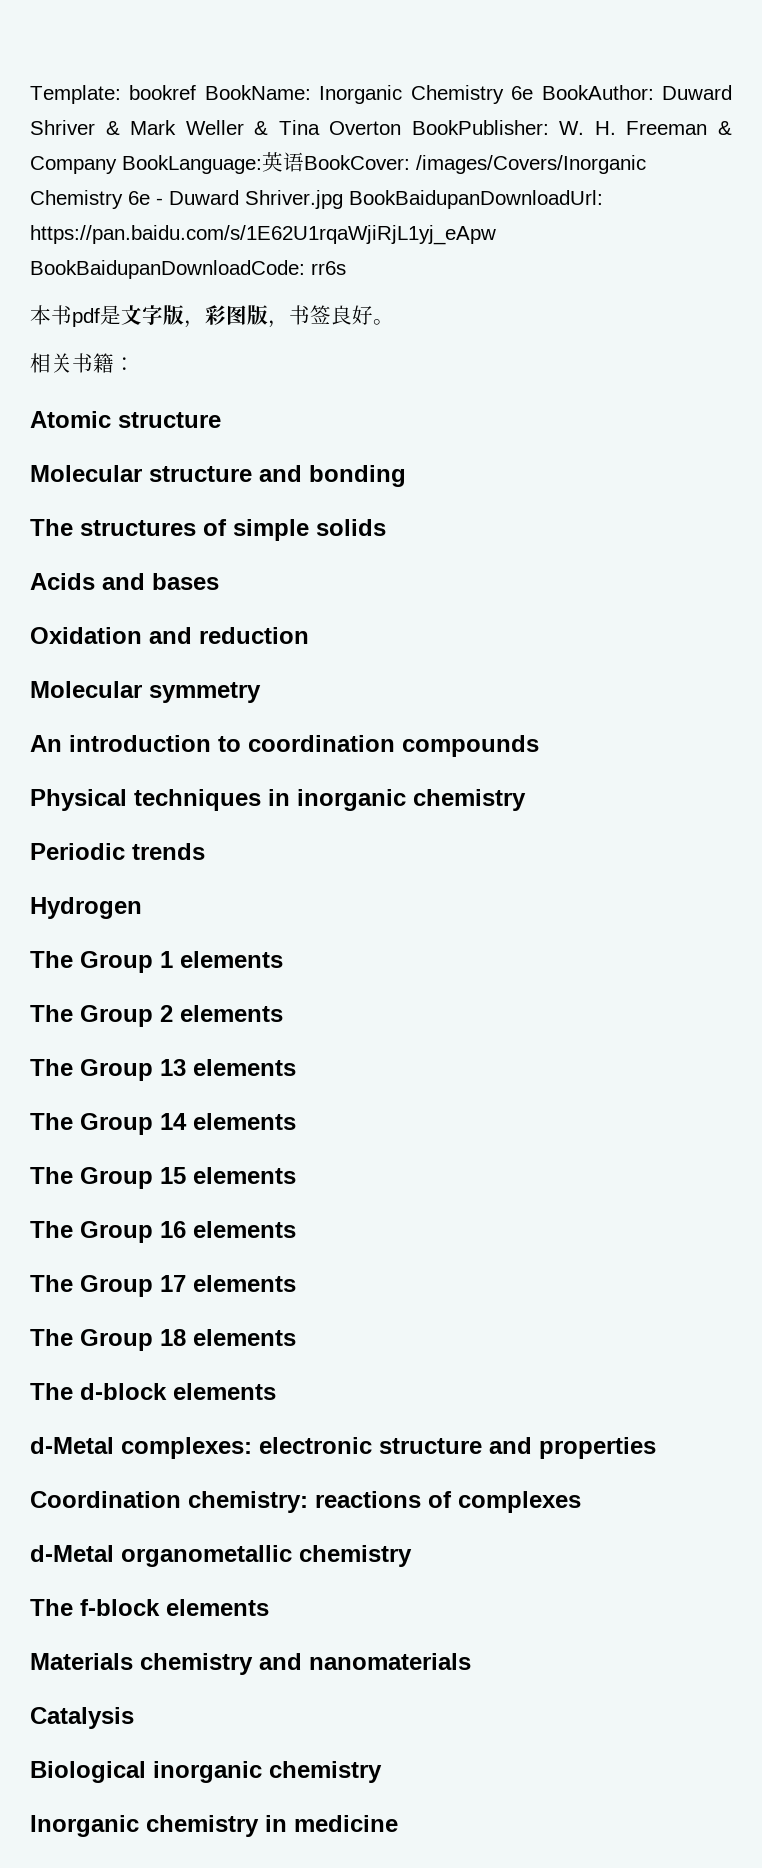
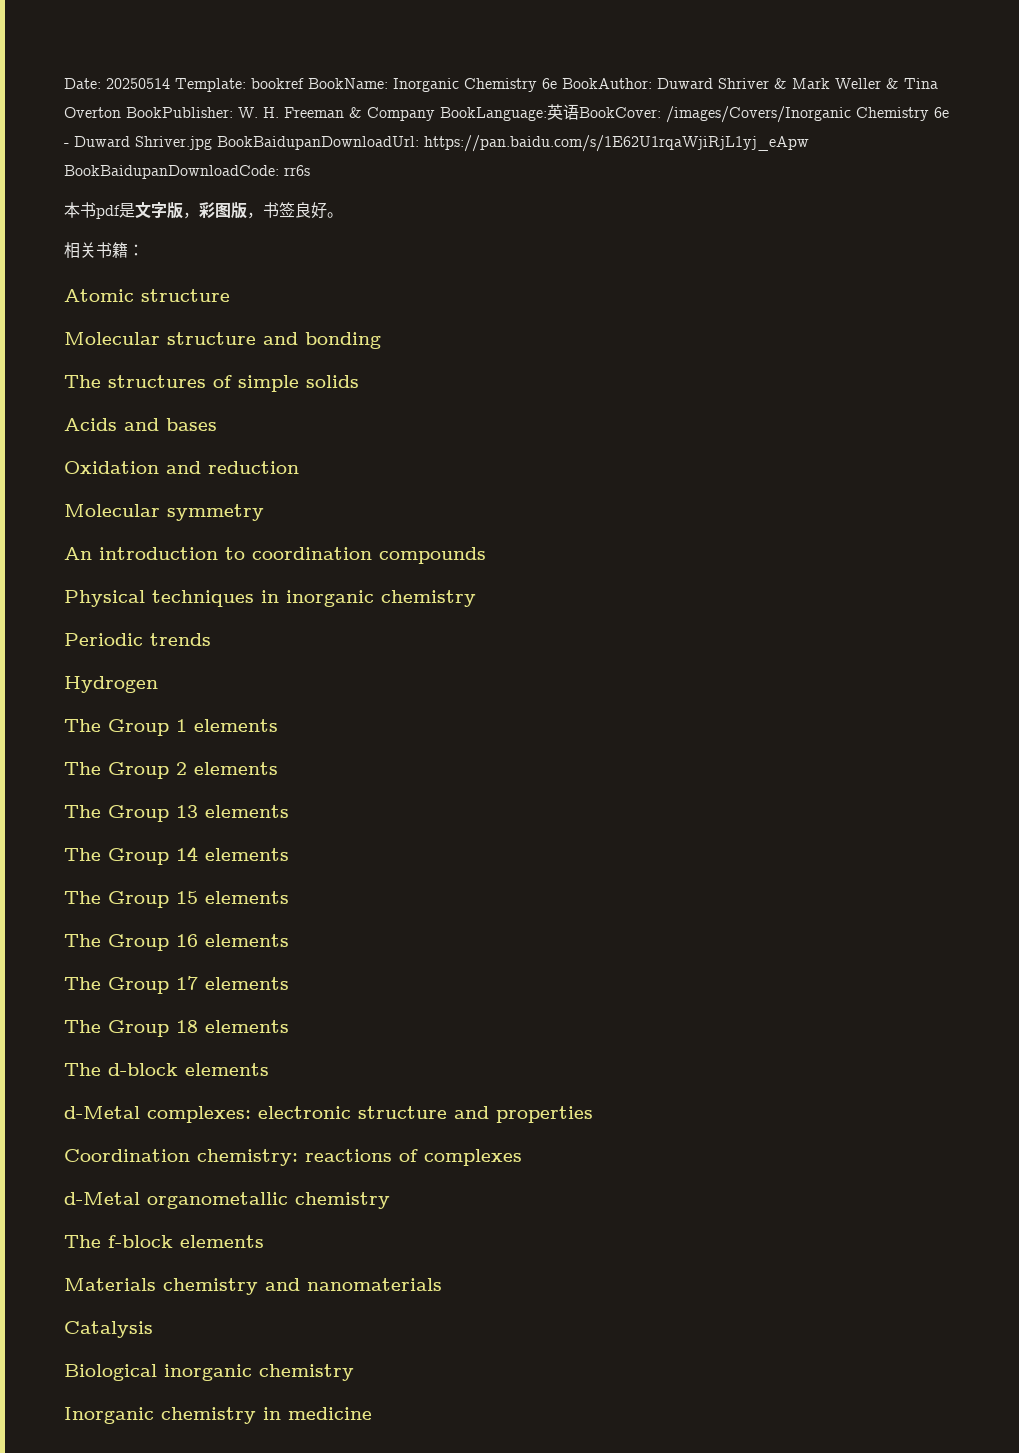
(30, 94) none -> [64,78,170,89] Date: 20250514

